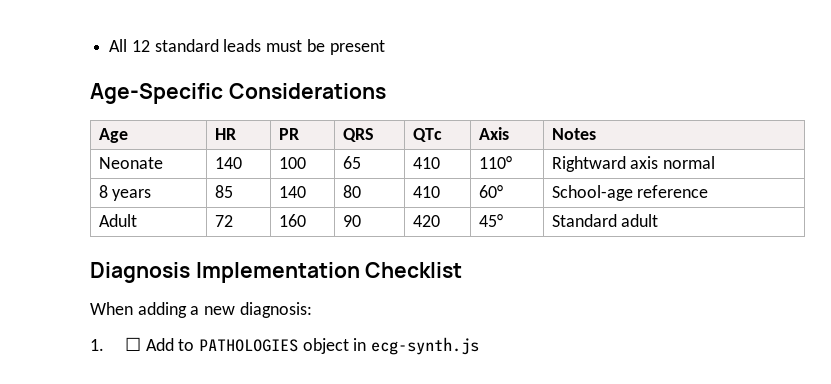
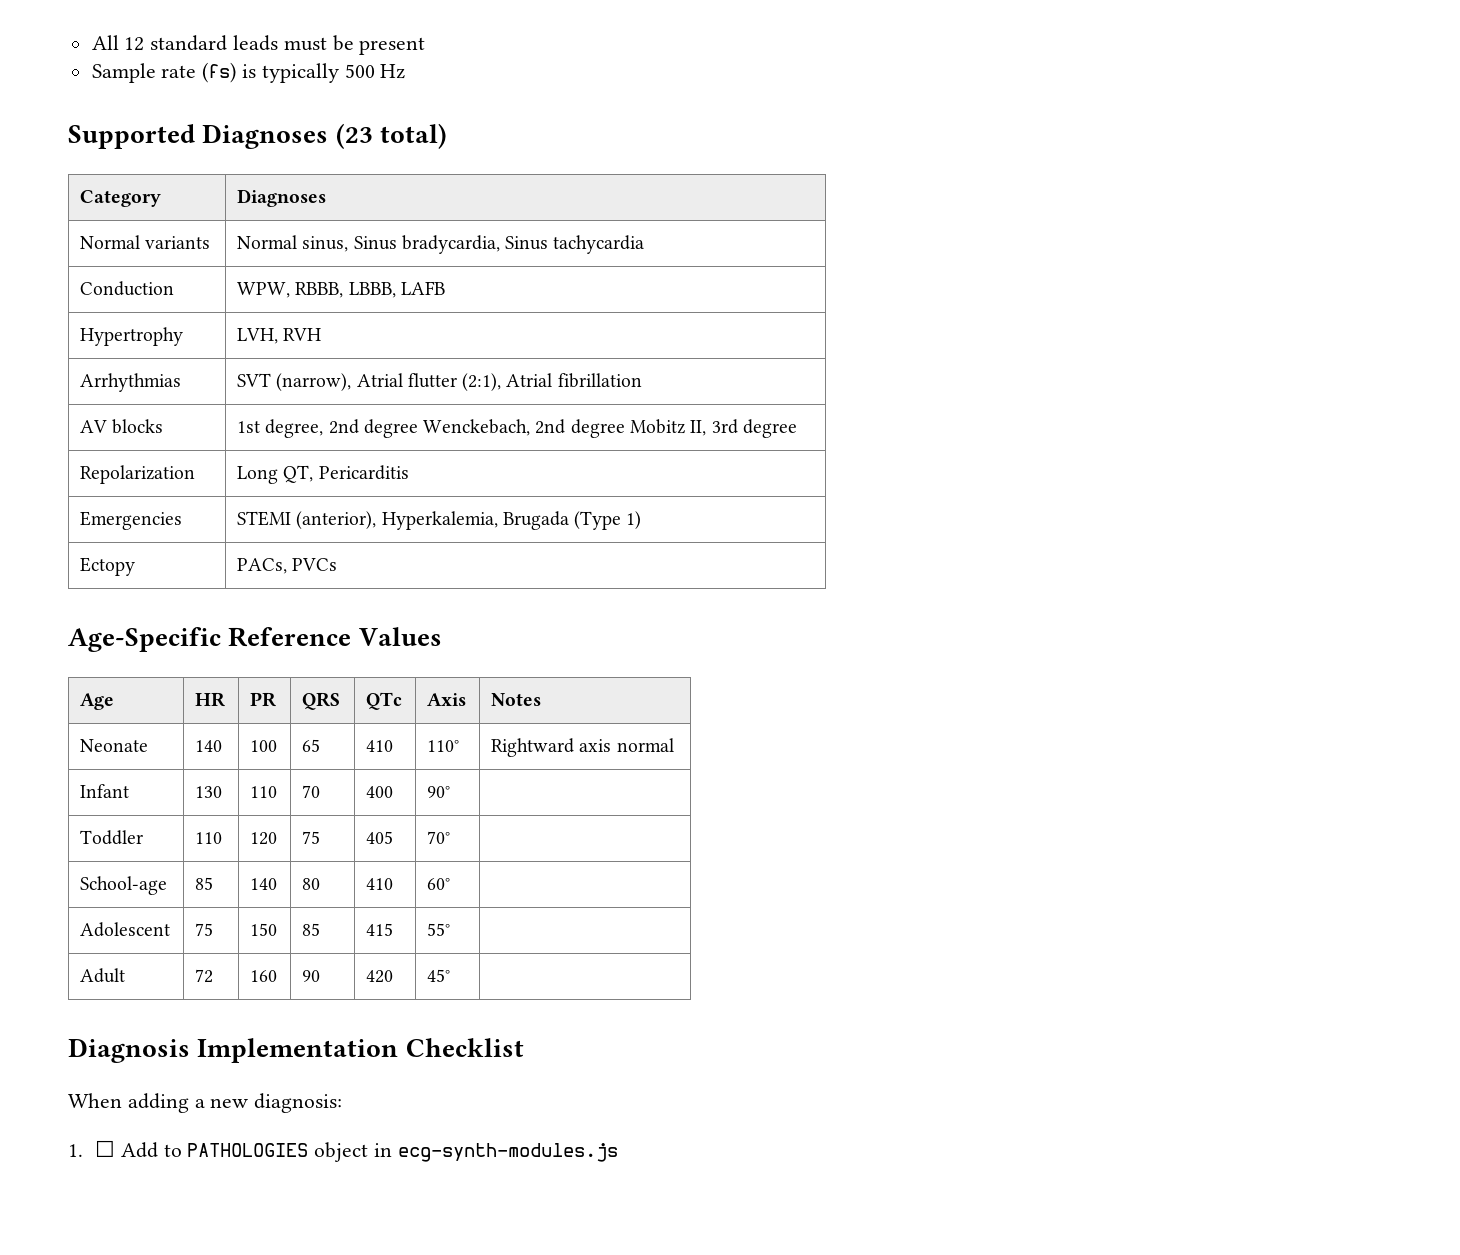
(385, 47) none -> [91,62,406,83] [68,123,447,149] [80,190,162,207] [237,189,327,207] [80,235,211,249] [237,235,645,254] [80,281,175,296] [237,281,445,298] [80,327,184,346] [237,328,322,344] [80,373,182,392] [237,373,642,391] [80,419,164,434] [237,419,797,438] [80,465,196,484] [237,465,409,484] [80,511,183,530] [237,511,642,530] [80,557,136,576] [237,558,338,574] // Sample rate (fs) is typically 500 Hz // Supported Diagnoses (23 total) // Category | Diagnoses // Normal variants | Normal sinus, Sinus bradycardia, Sinus tachycardia // Conduction | WPW, RBBB, LBBB, LAFB // Hypertrophy | LVH, RVH // Arrhythmias | SVT (narrow), Atrial flutter (2:1), Atrial fibrillation // AV blocks | 1st degree, 2nd degree Wenckebach, 2nd degree Mobitz II, 3rd degree // Repolarization | Long QT, Pericarditis // Emergencies | STEMI (anterior), Hyperkalemia, Brugada (Type 1) // Ectopy | PACs, PVCs
[228,83,386,99] Considerations -> [228,627,442,647] Reference Values
[98,185,152,201] 8 years -> [80,784,130,798] [195,786,223,798] [250,786,278,798] [302,785,321,798] [366,786,394,798] [427,786,451,798] [80,830,144,845] [195,832,223,844] [250,832,278,845] [302,831,321,844] [366,831,394,844] [427,831,451,844] [80,876,168,895] Infant | 130 | 110 | 70 | 400 | 90° | // Toddler | 110 | 120 | 75 | 405 | 70° | // School-age
[551,185,709,201] School-age reference -> [80,922,171,937] [195,923,214,936] [250,923,278,936] [302,923,321,936] [366,923,394,936] [427,923,451,936] // Adolescent | 75 | 150 | 85 | 415 | 55° |
[551,214,659,227] Standard adult -> (451, 975) none
[371,337,480,355] ecg-synth.js -> [397,1143,618,1162] ecg-synth-modules.js

